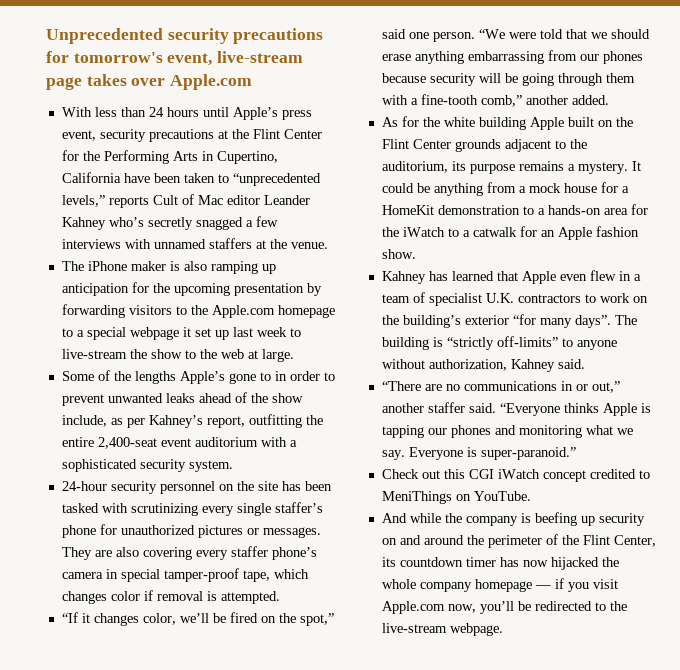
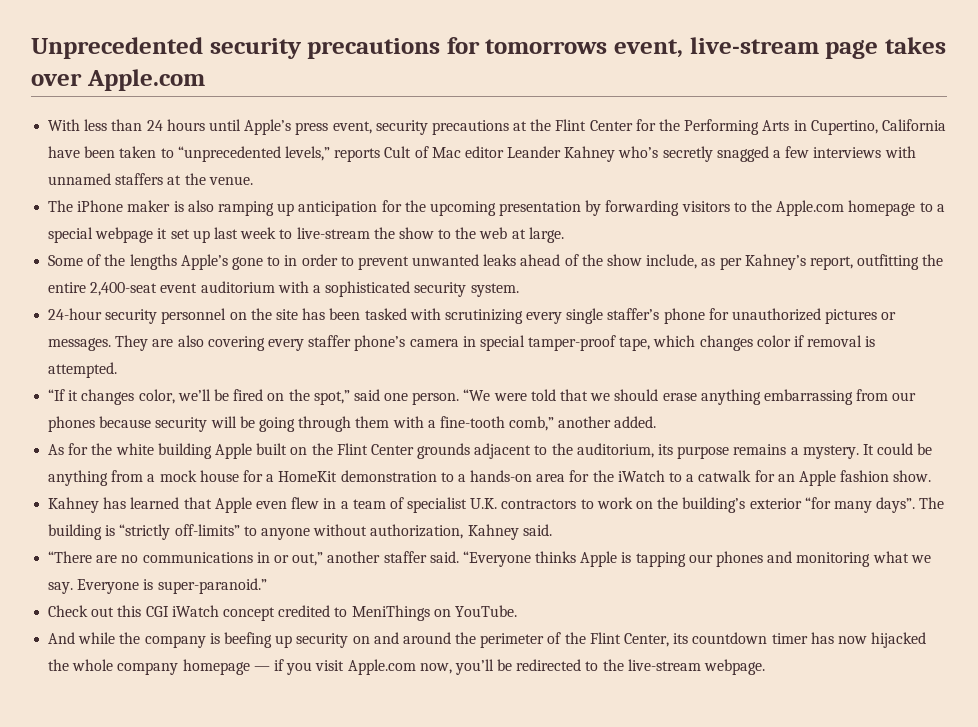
[73,52,163,63] tomorrow's -> [485,39,608,54] tomorrows

